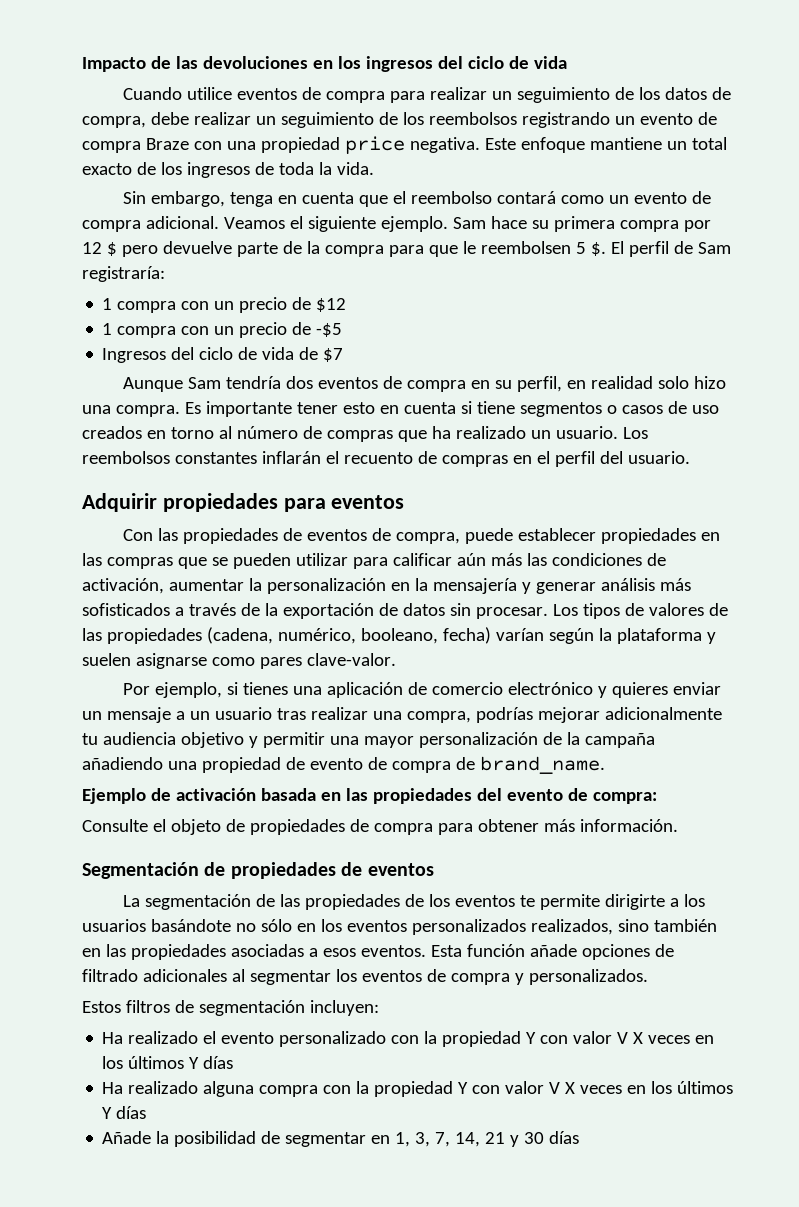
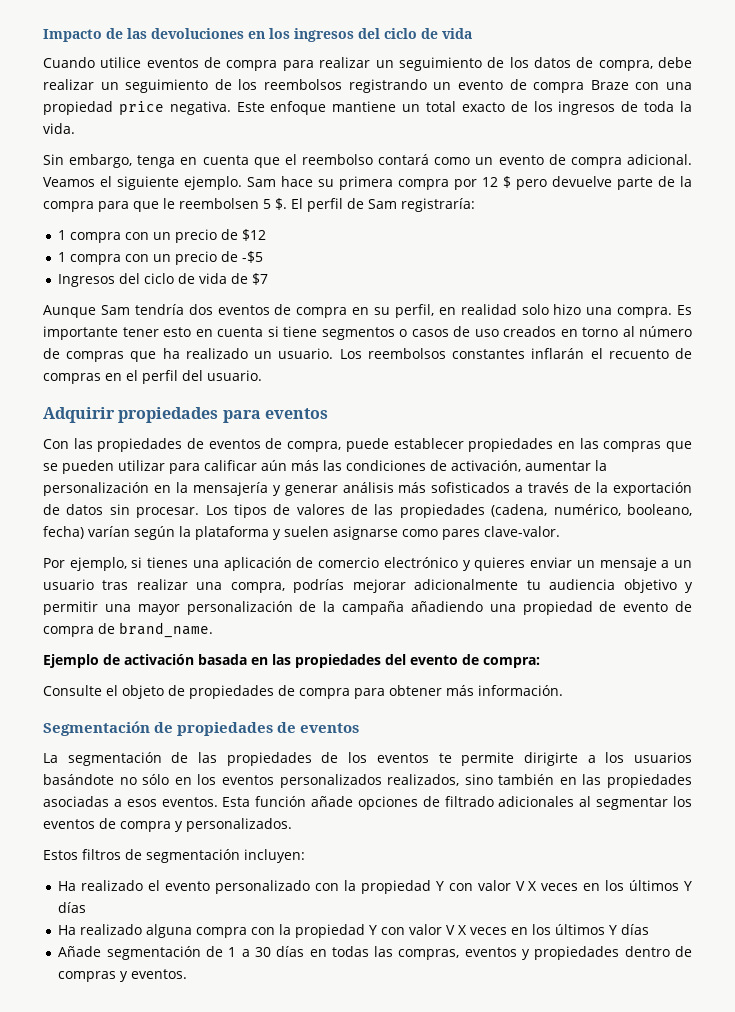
[156,1131,580,1147] la posibilidad de segmentar en 1, 3, 7, 14, 21 y 30 días -> [106,946,692,960] [58,969,188,982] segmentación de 1 a 30 días en todas las compras, eventos y propiedades dentro de compras y eventos.

